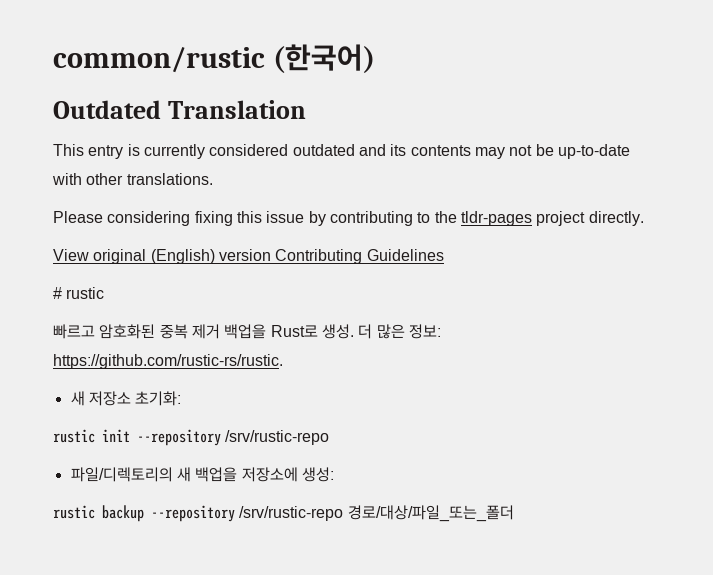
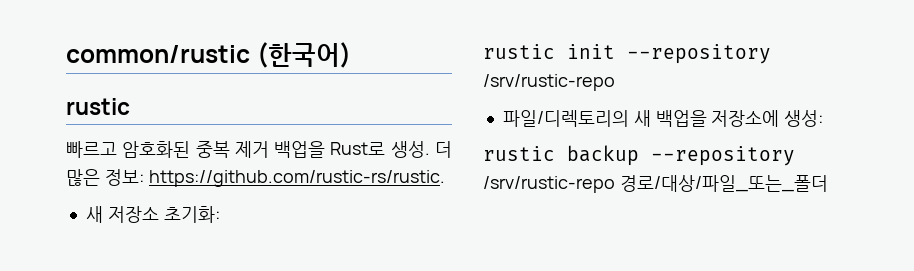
[53,100,306,119] [53,144,630,159] [52,173,213,185] [53,211,644,226] [53,249,444,264] [53,287,62,299] Outdated Translation // This entry is currently considered outdated and its contents may not be up-to-date with other translations. // Please considering fixing this issue by contributing to the tldr-pages project directly. // View original (English) version Contributing Guidelines // # -> (351, 55) none

